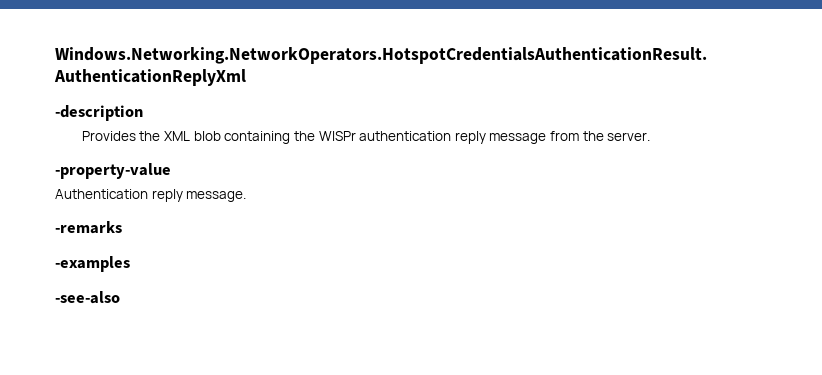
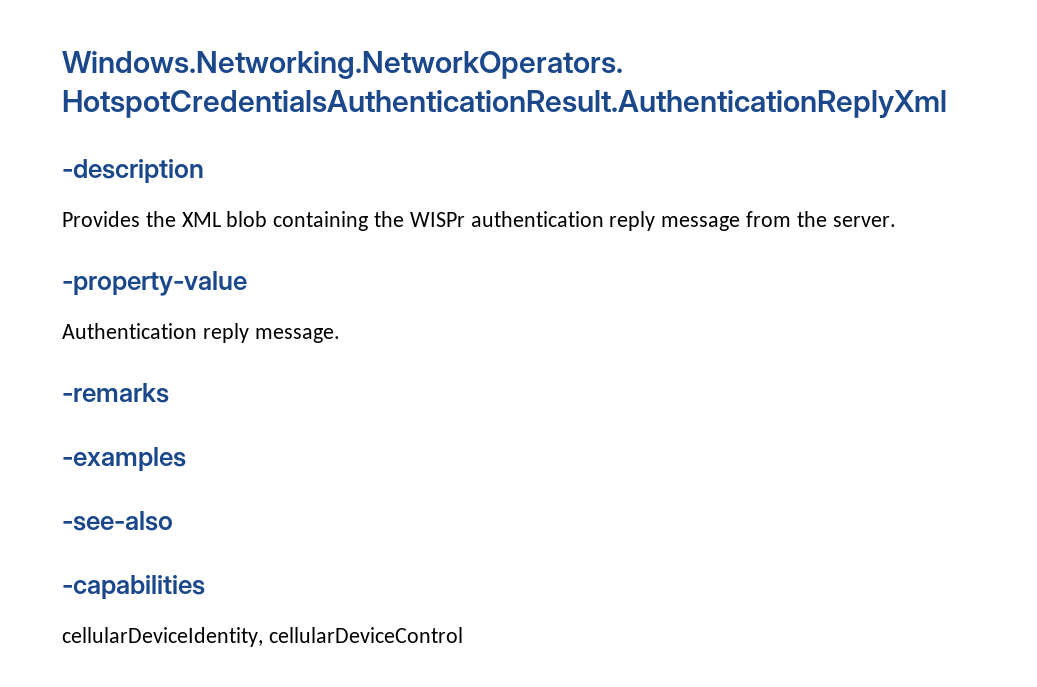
(120, 297) none -> [62,575,205,600] [62,627,463,647] // -capabilities // cellularDeviceIdentity, cellularDeviceControl

